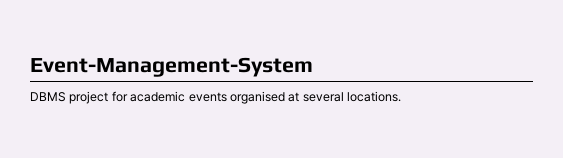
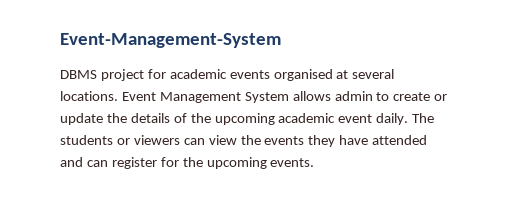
(401, 96) none -> [121,91,448,103] [60,113,435,125] [60,135,428,147] [60,157,315,169] Event Management System allows admin to create or update the details of the upcoming academic event daily. The students or viewers can view the events they have attended and can register for the upcoming events.

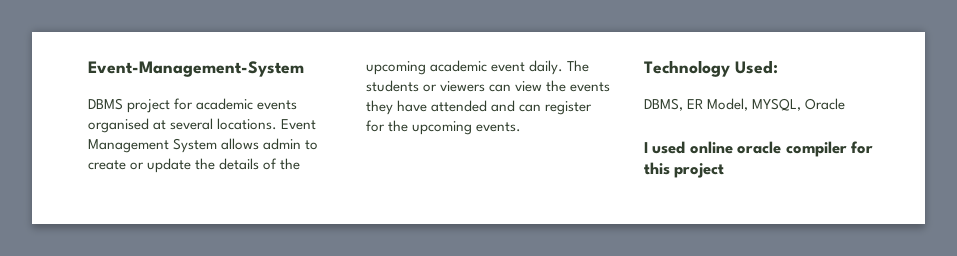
(315, 162) none -> [644,60,778,77] [644,98,846,111] [644,141,874,157] [644,162,725,178] // Technology Used: // DBMS, ER Model, MYSQL, Oracle // I used online oracle compiler for this project

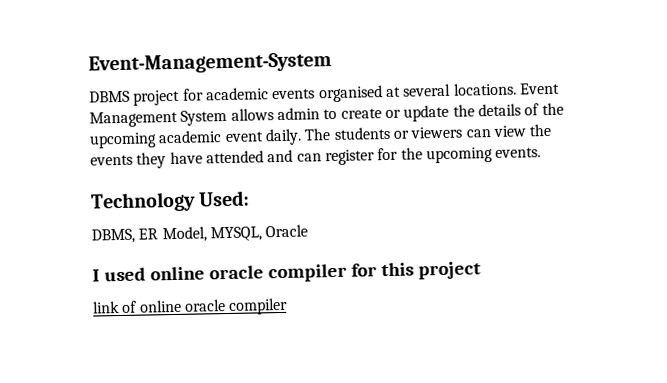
(725, 170) none -> [93,297,289,315] // link of online oracle compiler

